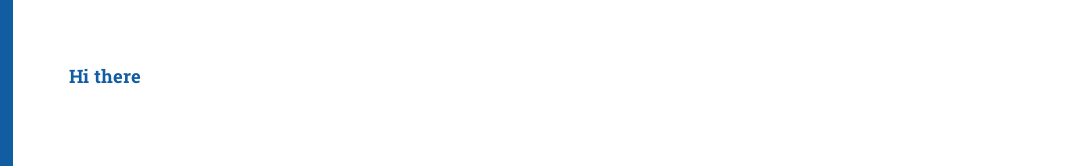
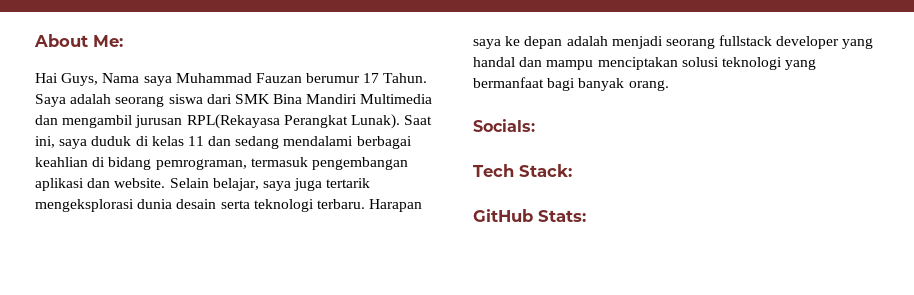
[69,68,141,84] Hi there -> [34,34,123,47] [35,73,428,86] [35,94,433,107] [35,114,433,129] [35,136,412,149] [35,157,408,170] [35,178,371,191] [35,199,423,212] [473,35,874,49] [473,57,817,70] [473,77,669,91] [473,119,535,132] [473,164,572,177] [473,209,586,222] About Me: // Hai Guys, Nama saya Muhammad Fauzan berumur 17 Tahun. Saya adalah seorang siswa dari SMK Bina Mandiri Multimedia dan mengambil jurusan RPL(Rekayasa Perangkat Lunak). Saat ini, saya duduk di kelas 11 dan sedang mendalami berbagai keahlian di bidang pemrograman, termasuk pengembangan aplikasi dan website. Selain belajar, saya juga tertarik mengeksplorasi dunia desain serta teknologi terbaru. Harapan saya ke depan adalah menjadi seorang fullstack developer yang handal dan mampu menciptakan solusi teknologi yang bermanfaat bagi banyak orang. // Socials: // Tech Stack: // GitHub Stats:

